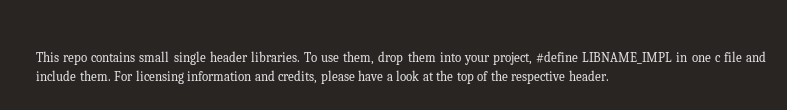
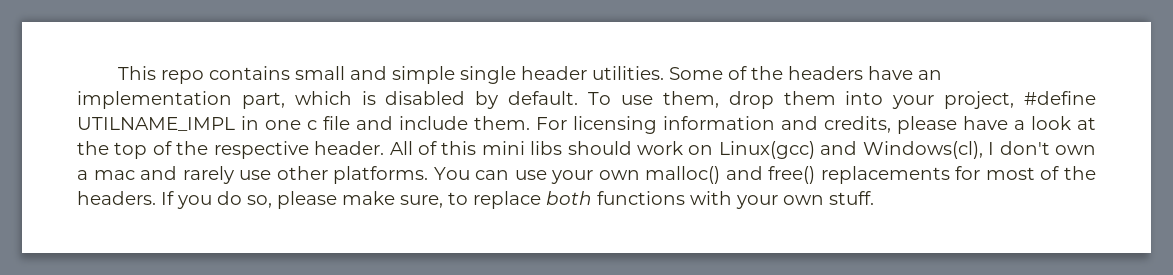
[173,51,300,65] single header libraries. -> [349,66,942,84] [77,91,579,109] and simple single header utilities. Some of the headers have an implementation part, which is disabled by default.
[582,52,673,64] LIBNAME_IMPL -> [77,117,235,131] UTILNAME_IMPL
(609, 75) none -> [389,141,1097,159] [77,166,1096,184] [77,191,874,209] All of this mini libs should work on Linux(gcc) and Windows(cl), I don't own a mac and rarely use other platforms. You can use your own malloc() and free() replacements for most of the headers. If you do so, please make sure, to replace both functions with your own stuff.

